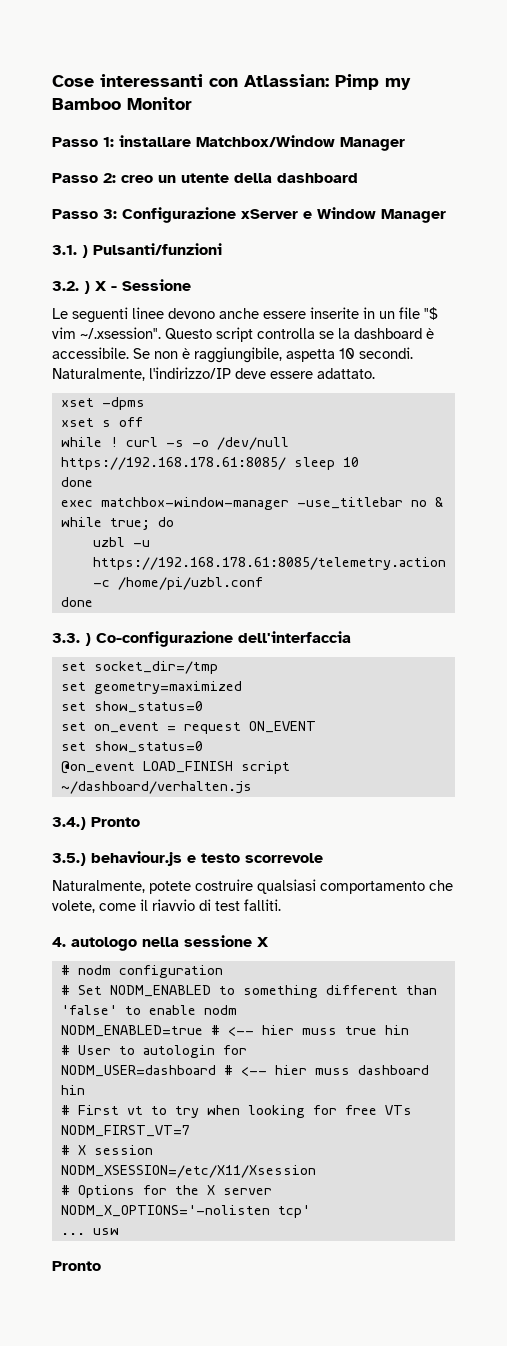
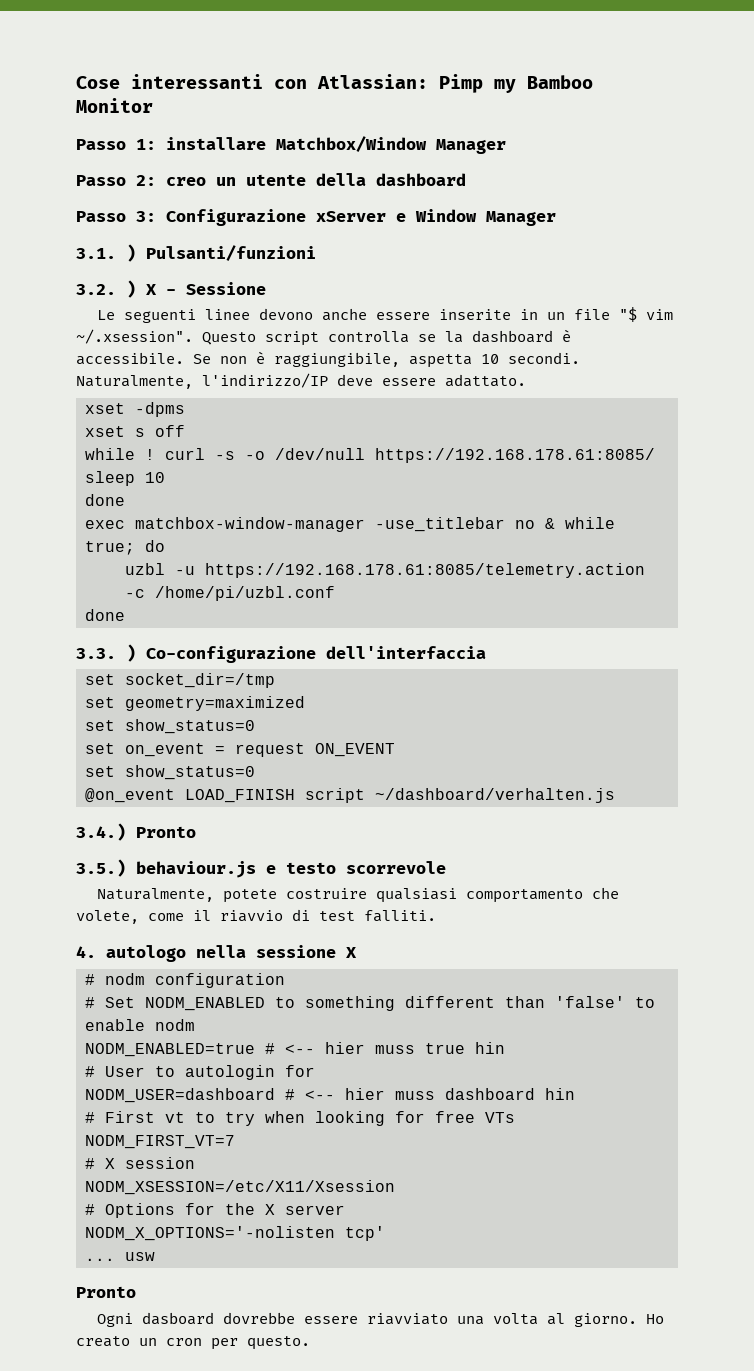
(101, 1266) none -> [96,1312,664,1327] [76,1336,310,1350] // Ogni dasboard dovrebbe essere riavviato una volta al giorno. Ho creato un cron per questo.

